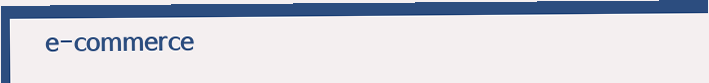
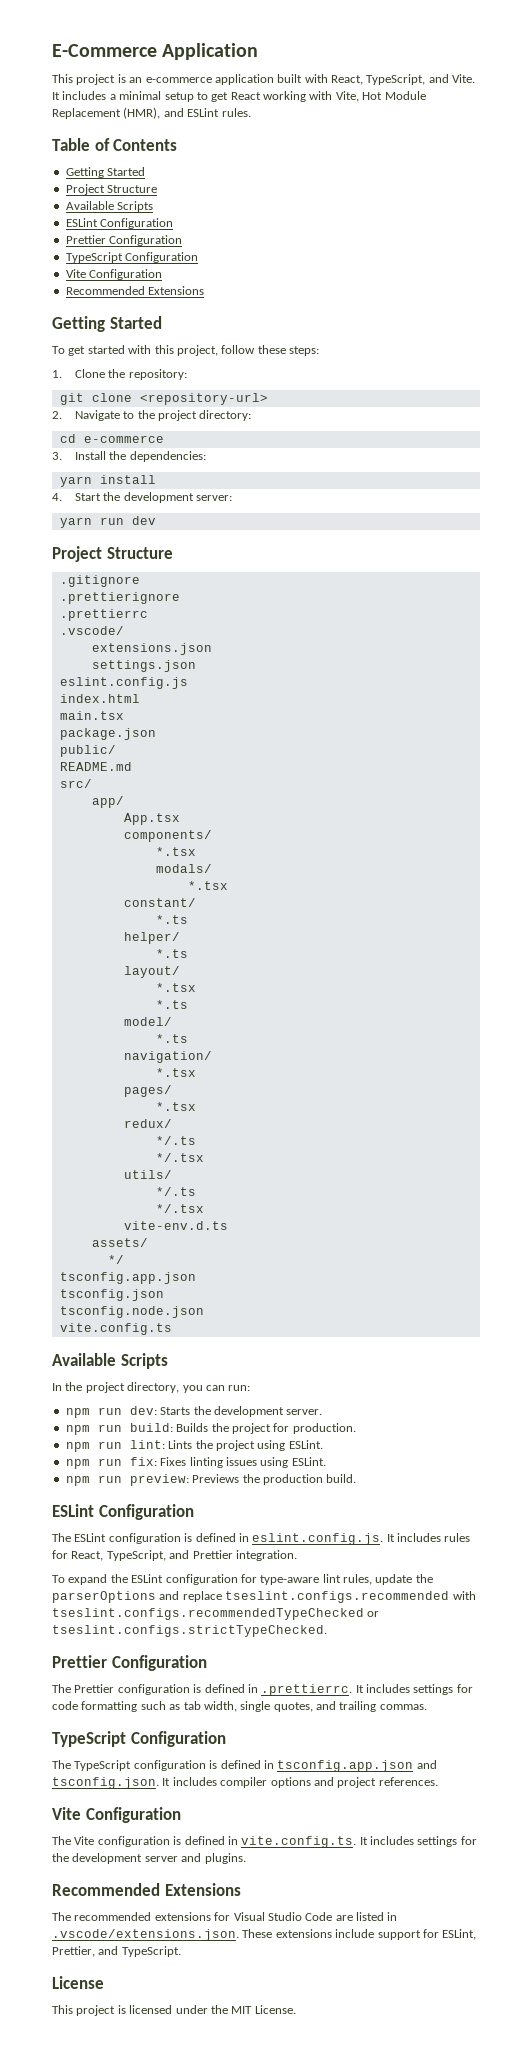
[44,35,195,53] e-commerce -> [52,43,259,60] [52,74,476,85] [52,91,426,102] [52,107,251,119] [52,138,178,151] [65,167,146,178] [65,184,158,195] [65,201,154,212] [65,218,174,229] [65,235,183,246] [65,252,199,263] [65,269,163,280] [65,286,205,295] [52,316,162,332] [52,345,319,356] [52,369,187,380] [59,393,268,405] [52,410,252,421] [59,434,164,443] [52,451,206,462] [59,475,156,487] [52,492,233,503] [59,516,156,528] [52,546,173,562] [59,575,140,587] [59,592,180,604] [59,609,148,621] [59,626,124,635] [91,643,212,655] [91,660,196,672] [59,677,188,689] [59,694,140,703] [59,711,124,720] [59,728,156,740] [59,745,116,757] [59,762,132,771] [59,779,92,788] [91,796,124,808] [123,813,180,825] [123,830,212,842] [155,847,196,856] [155,864,212,873] [187,881,228,890] [123,898,196,907] [155,915,188,924] [123,932,180,944] [155,949,188,958] [123,966,180,978] [155,983,196,992] [155,1000,188,1009] [123,1017,172,1026] [155,1034,188,1043] [123,1051,212,1063] [155,1068,196,1077] [123,1085,172,1097] [155,1102,196,1111] [123,1119,172,1128] [155,1136,196,1145] [155,1153,204,1162] [123,1170,172,1179] [155,1187,196,1196] [155,1204,204,1213] [123,1221,228,1230] [91,1238,148,1247] [107,1255,124,1264] [59,1272,196,1284] [59,1289,164,1301] [59,1306,204,1318] [59,1323,172,1335] [52,1353,168,1369] [52,1382,251,1393] [65,1406,323,1418] [65,1423,356,1435] [65,1440,323,1452] [65,1457,326,1469] [65,1474,357,1486] [52,1504,194,1520] [52,1533,471,1545] [52,1550,297,1561] [52,1574,433,1585] [52,1591,476,1603] [52,1608,380,1620] [52,1625,327,1637] [52,1655,207,1671] [52,1684,473,1696] [52,1701,427,1712] [52,1731,226,1747] [52,1760,437,1772] [52,1777,438,1789] [52,1807,181,1823] [52,1836,477,1848] [52,1853,246,1864] [52,1883,241,1896] [52,1912,398,1921] [52,1929,477,1941] [52,1946,181,1957] [52,1976,104,1989] [52,2005,296,2016] E-Commerce Application // This project is an e-commerce application built with React, TypeScript, and Vite. It includes a minimal setup to get React working with Vite, Hot Module Replacement (HMR), and ESLint rules. // Table of Contents // Getting Started // Project Structure // Available Scripts // ESLint Configuration // Prettier Configuration // TypeScript Configuration // Vite Configuration // Recommended Extensions // Getting Started // To get started with this project, follow these steps: // 1. Clone the repository: // git clone <repository-url> // 2. Navigate to the project directory: // cd e-commerce // 3. Install the dependencies: // yarn install // 4. Start the development server: // yarn run dev // Project Structure // .gitignore // .prettierignore // .prettierrc // .vscode/ // extensions.json // settings.json // eslint.config.js // index.html // main.tsx // package.json // public/ // README.md // src/ // app/ // App.tsx // components/ // *.tsx // modals/ // *.tsx // constant/ // *.ts // helper/ // *.ts // layout/ // *.tsx // *.ts // model/ // *.ts // navigation/ // *.tsx // pages/ // *.tsx // redux/ // */.ts // */.tsx // utils/ // */.ts // */.tsx // vite-env.d.ts // assets/ // */ // tsconfig.app.json // tsconfig.json // tsconfig.node.json // vite.config.ts // Available Scripts // In the project directory, you can run: // npm run dev: Starts the development server. // npm run build: Builds the project for production. // npm run lint: Lints the project using ESLint. // npm run fix: Fixes linting issues using ESLint. // npm run preview: Previews the production build. // ESLint Configuration // The ESLint configuration is defined in eslint.config.js. It includes rules for React, TypeScript, and Prettier integration. // To expand the ESLint configuration for type-aware lint rules, update the parserOptions and replace tseslint.configs.recommended with tseslint.configs.recommendedTypeChecked or tseslint.configs.strictTypeChecked. // Prettier Configuration // The Prettier configuration is defined in .prettierrc. It includes settings for code formatting such as tab width, single quotes, and trailing commas. // TypeScript Configuration // The TypeScript configuration is defined in tsconfig.app.json and tsconfig.json. It includes compiler options and project references. // Vite Configuration // The Vite configuration is defined in vite.config.ts. It includes settings for the development server and plugins. // Recommended Extensions // The recommended extensions for Visual Studio Code are listed in .vscode/extensions.json. These extensions include support for ESLint, Prettier, and TypeScript. // License // This project is licensed under the MIT License.

